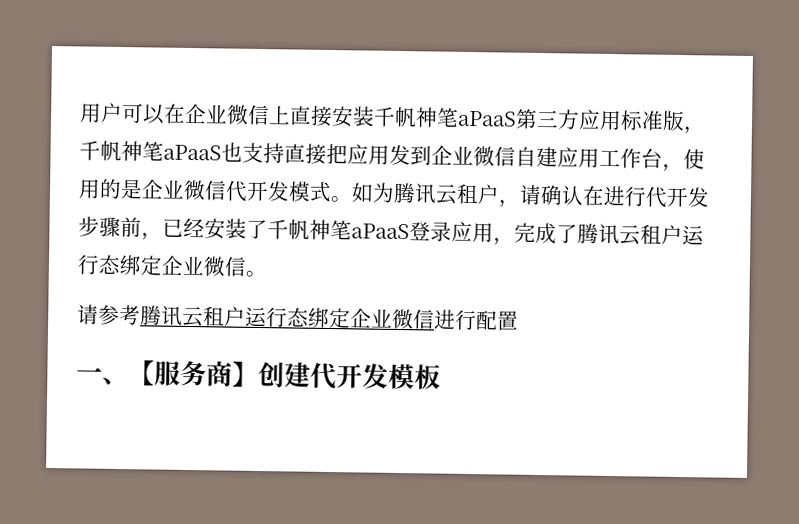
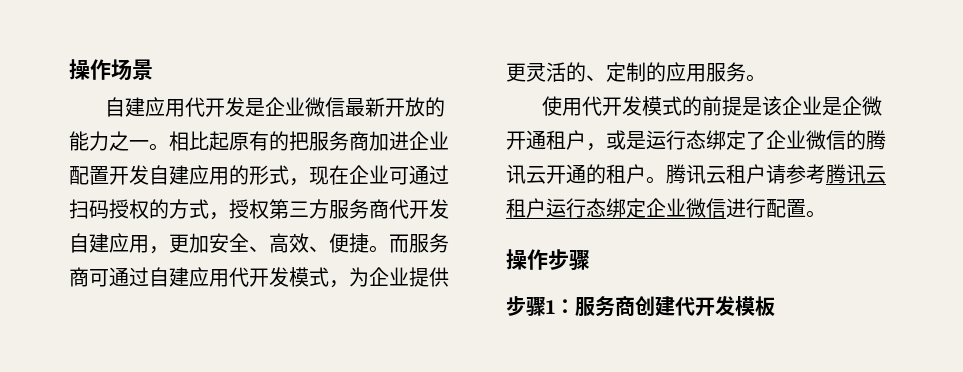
[79,102,705,135] [79,140,705,173] [78,178,710,208] [78,216,704,246] [77,254,267,278] 用户可以在企业微信上直接安装千帆神笔aPaaS第三方应用标准版，千帆神笔aPaaS也支持直接把应用发到企业微信自建应用工作台，使用的是企业微信代开发模式。如为腾讯云租户，请确认在进行代开发步骤前，已经安装了千帆神笔aPaaS登录应用，完成了腾讯云租户运行态绑定企业微信。 // -> [69,59,153,81] [104,97,445,117] [69,131,449,151] [69,165,449,186] [69,199,449,220] [69,233,449,254] [69,267,449,288] [506,62,766,82] [541,96,882,116] [506,130,886,151] [506,164,766,184] 操作场景 // 自建应用代开发是企业微信最新开放的能力之一。相比起原有的把服务商加进企业配置开发自建应用的形式，现在企业可通过扫码授权的方式，授权第三方服务商代开发自建应用，更加安全、高效、便捷。而服务商可通过自建应用代开发模式，为企业提供更灵活的、定制的应用服务。 // 使用代开发模式的前提是该企业是企微开通租户，或是运行态绑定了企业微信的腾讯云开通的租户。腾讯云租户
[76,360,259,387] // 一、【服务商】 -> [806,210,826,218] [506,249,590,270] [506,296,635,317] 。 // 操作步骤 // 步骤1：服务商

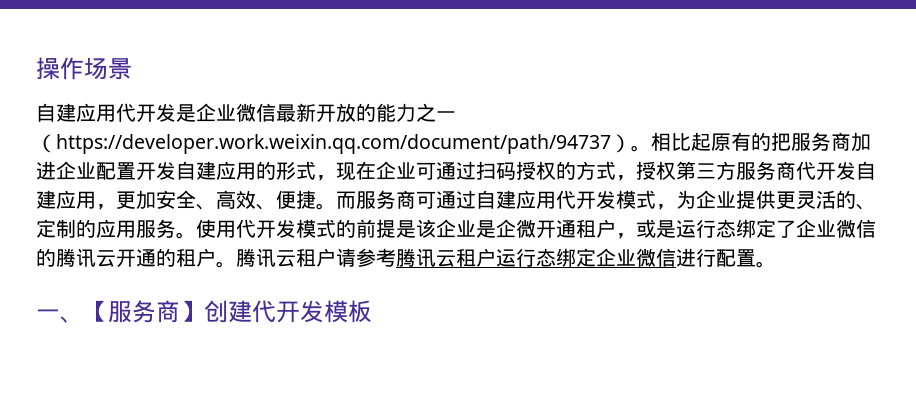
(149, 144) none -> [36,134,631,154] （https://developer.work.weixin.qq.com/document/path/94737）
(766, 78) // -> (196, 235) none
[506,249,590,270] [506,296,635,317] 操作步骤 // 步骤1：服务商 -> [36,300,204,323] 一、【服务商】

